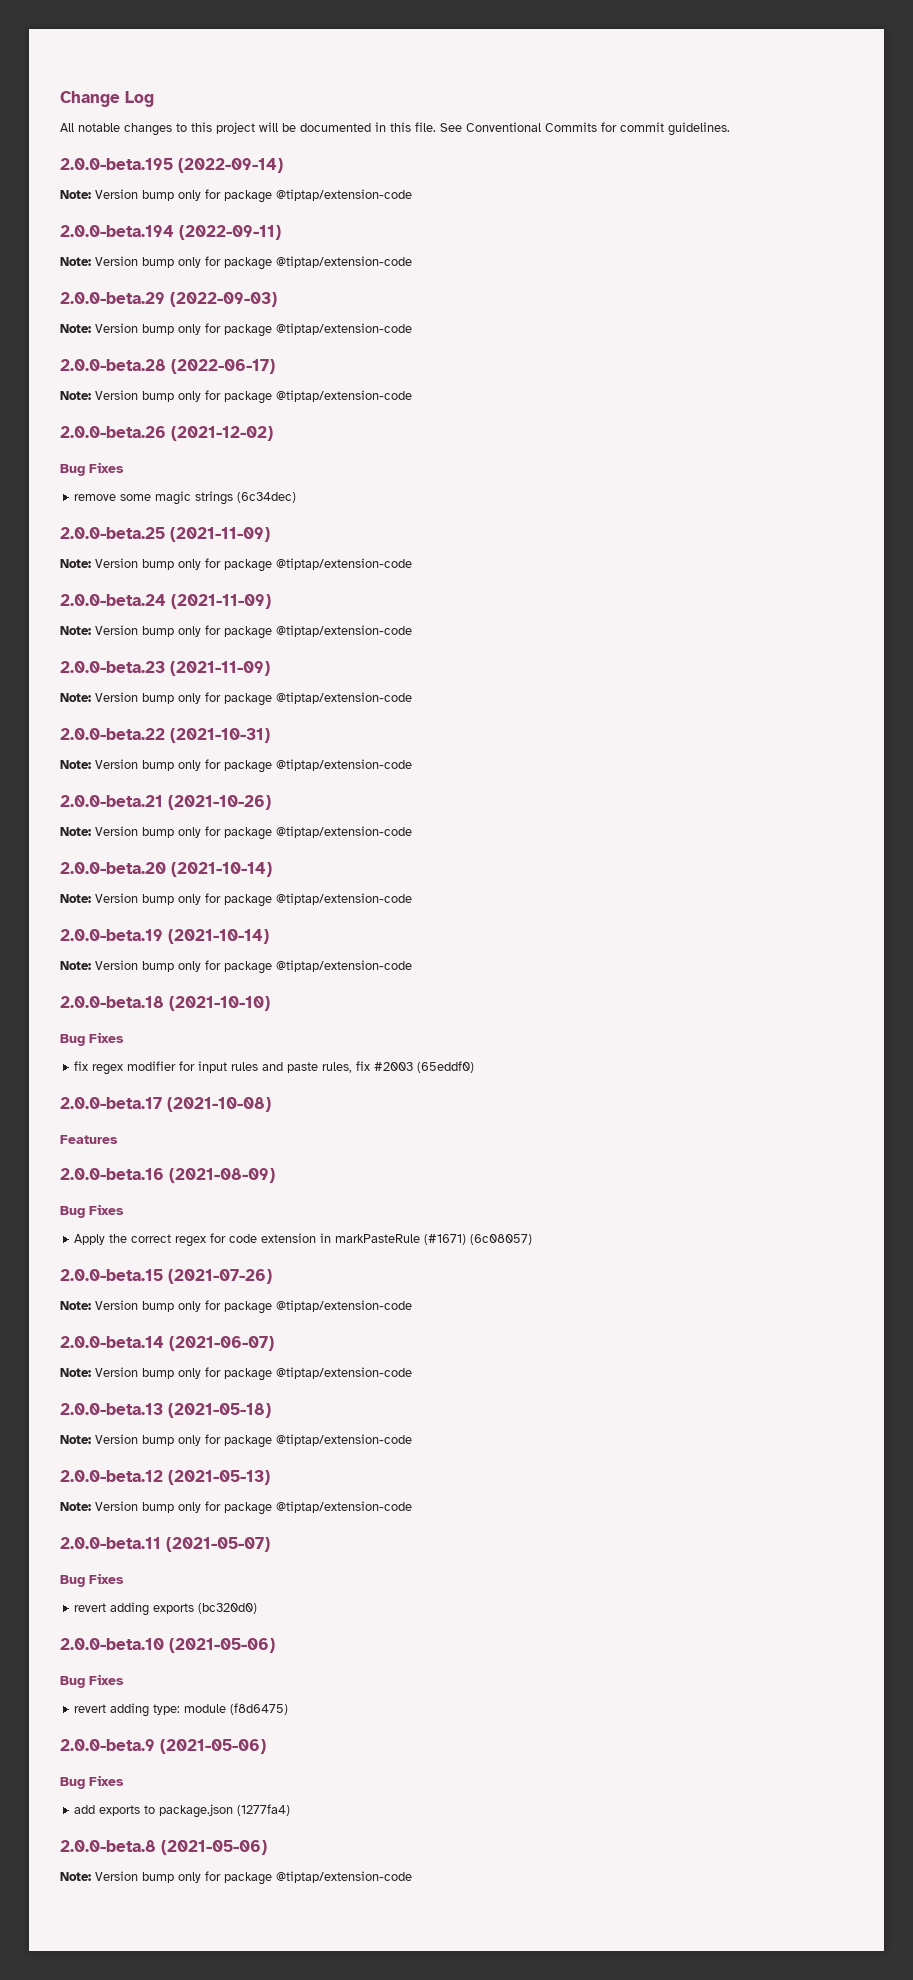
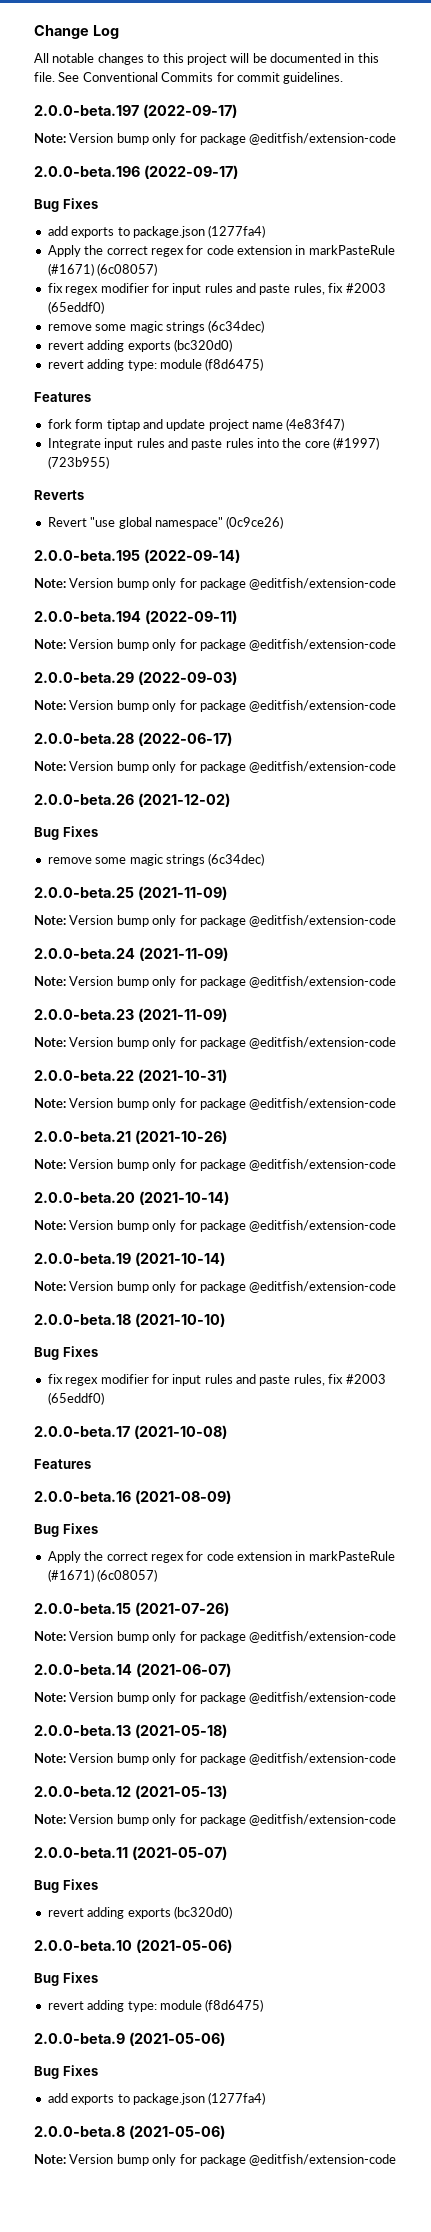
(730, 129) none -> [34,104,237,118] [34,133,397,145] [34,165,238,179] [34,198,98,212] [47,225,266,238] [47,245,395,257] [47,263,158,276] [47,283,386,295] [47,301,104,314] [47,320,265,333] [47,339,232,352] [47,358,264,371] [34,392,91,402] [47,418,345,431] [47,437,380,450] [47,456,109,469] [34,490,84,500] [47,516,284,529] // 2.0.0-beta.197 (2022-09-17) // Note: Version bump only for package @editfish/extension-code // 2.0.0-beta.196 (2022-09-17) // Bug Fixes // add exports to package.json (1277fa4) // Apply the correct regex for code extension in markPasteRule (#1671) (6c08057) // fix regex modifier for input rules and paste rules, fix #2003 (65eddf0) // remove some magic strings (6c34dec) // revert adding exports (bc320d0) // revert adding type: module (f8d6475) // Features // fork form tiptap and update project name (4e83f47) // Integrate input rules and paste rules into the core (#1997) (723b955) // Reverts // Revert "use global namespace" (0c9ce26)
[276,189,412,201] @tiptap/extension-code -> [249,578,397,590] @editfish/extension-code
[276,256,412,268] @tiptap/extension-code -> [249,639,397,651] @editfish/extension-code
[276,323,412,335] @tiptap/extension-code -> [249,700,397,712] @editfish/extension-code
[276,390,412,402] @tiptap/extension-code -> [249,761,397,773] @editfish/extension-code
[276,558,412,570] @tiptap/extension-code -> [249,915,397,927] @editfish/extension-code
[276,625,412,637] @tiptap/extension-code -> [249,976,397,988] @editfish/extension-code
[276,692,412,704] @tiptap/extension-code -> [249,1037,397,1049] @editfish/extension-code
[276,759,412,771] @tiptap/extension-code -> [249,1098,397,1110] @editfish/extension-code
[276,826,412,838] @tiptap/extension-code -> [249,1159,397,1171] @editfish/extension-code
[276,893,412,905] @tiptap/extension-code -> [249,1220,397,1232] @editfish/extension-code
[276,960,412,972] @tiptap/extension-code -> [249,1281,397,1293] @editfish/extension-code
[276,1300,412,1312] @tiptap/extension-code -> [249,1631,397,1643] @editfish/extension-code
[276,1367,412,1379] @tiptap/extension-code -> [249,1692,397,1704] @editfish/extension-code
[276,1434,412,1446] @tiptap/extension-code -> [249,1753,397,1765] @editfish/extension-code
[276,1501,412,1513] @tiptap/extension-code -> [249,1814,397,1826] @editfish/extension-code
[276,1871,412,1883] @tiptap/extension-code -> [249,2154,397,2166] @editfish/extension-code

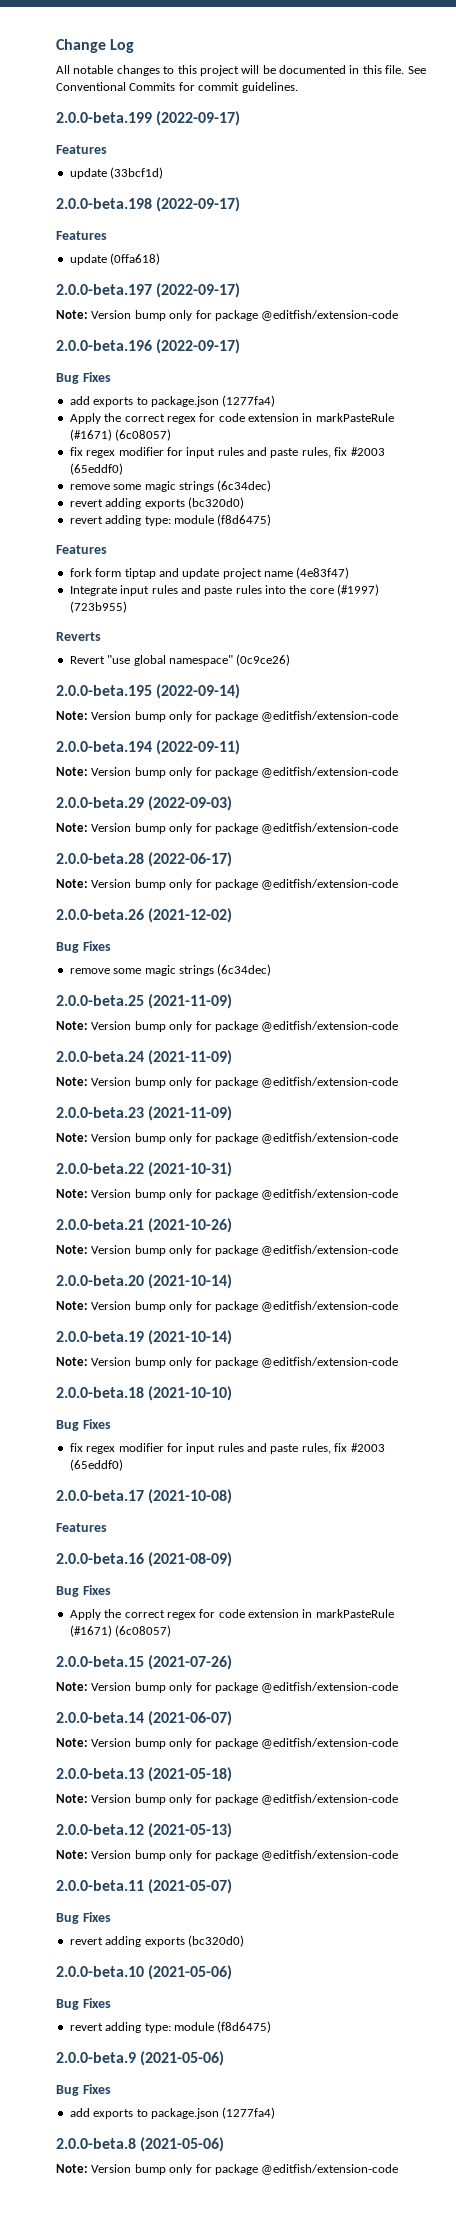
(344, 78) none -> [56,111,241,126] [56,145,107,154] [69,167,164,179] [56,197,241,212] [56,231,107,240] [69,253,161,265] // 2.0.0-beta.199 (2022-09-17) // Features // update (33bcf1d) // 2.0.0-beta.198 (2022-09-17) // Features // update (0ffa618)

